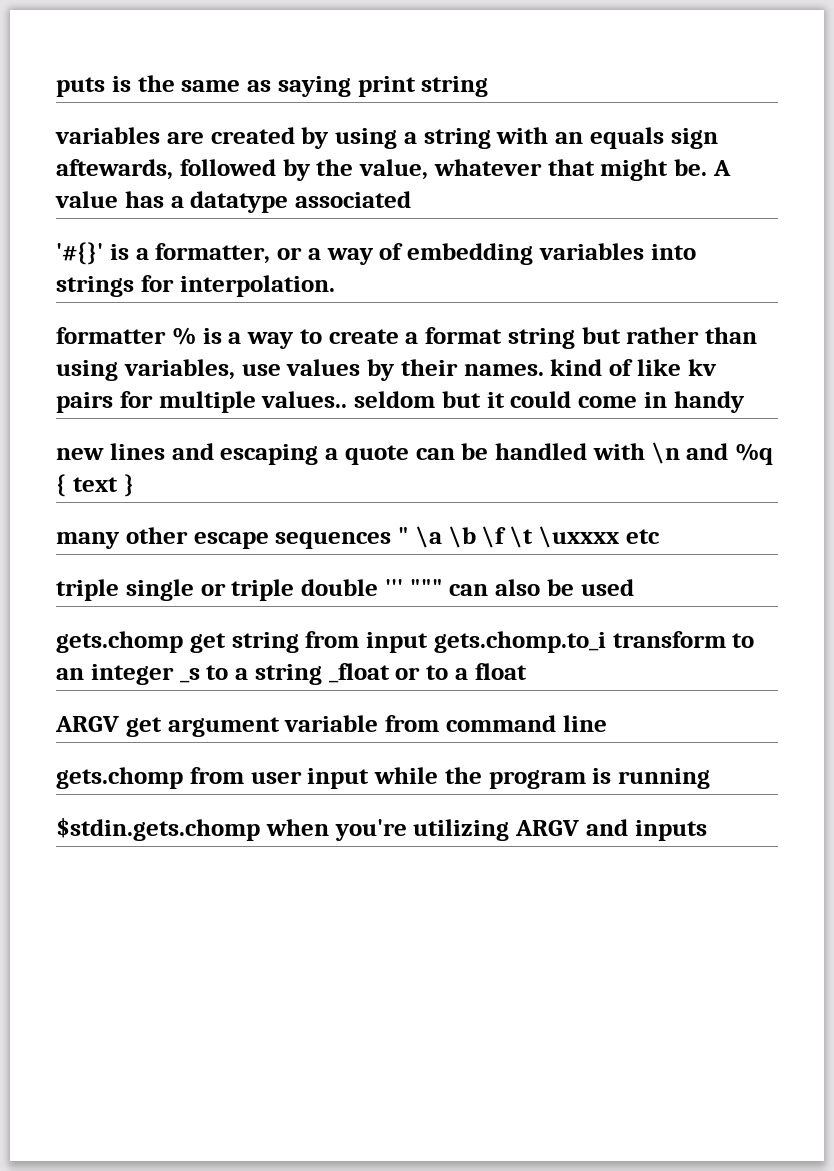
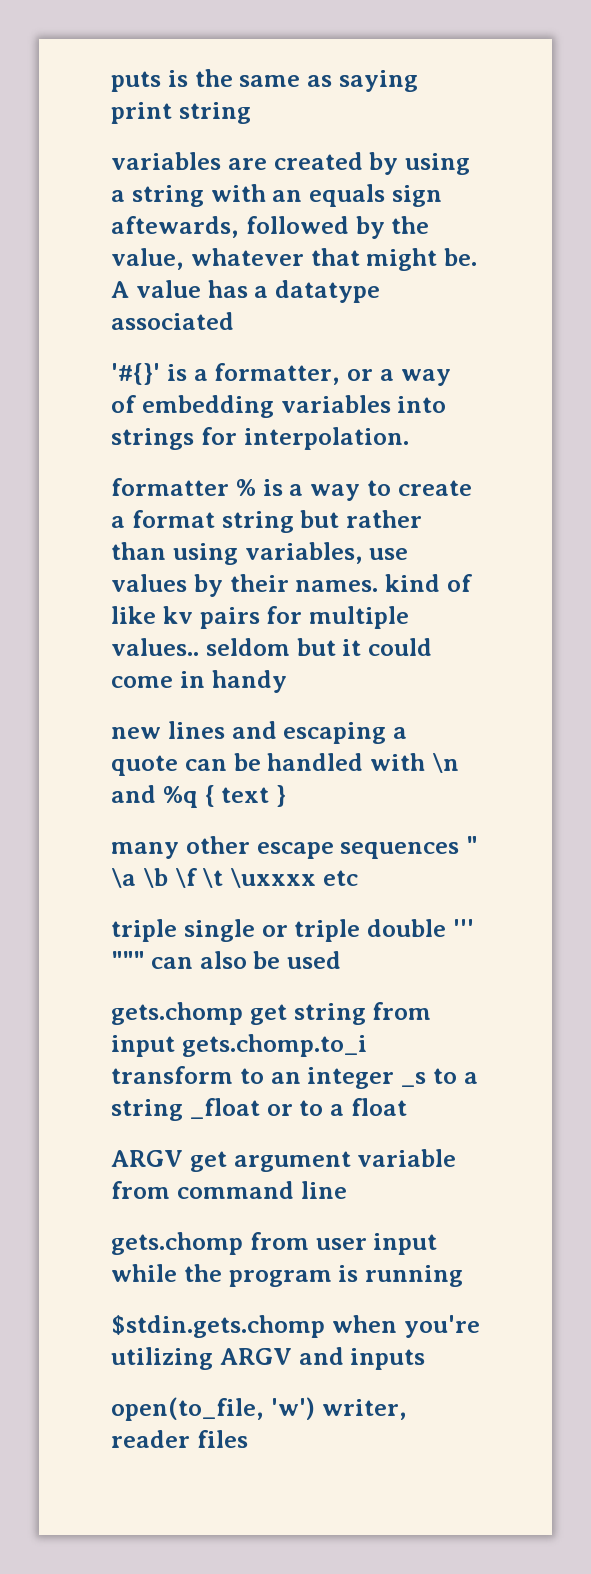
(707, 830) none -> [111,1397,407,1421] [111,1430,248,1448] // open(to_file, 'w') writer, reader files

